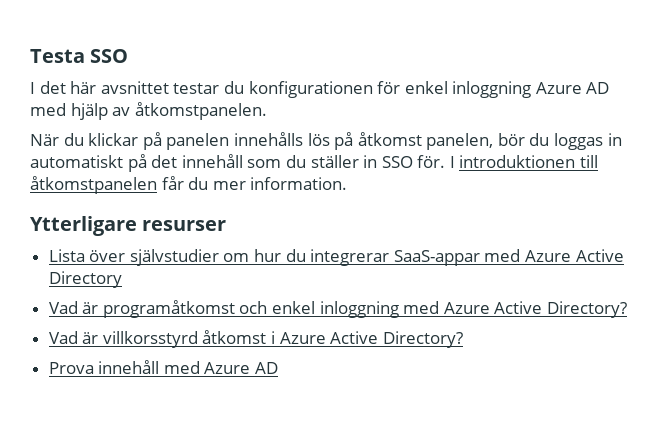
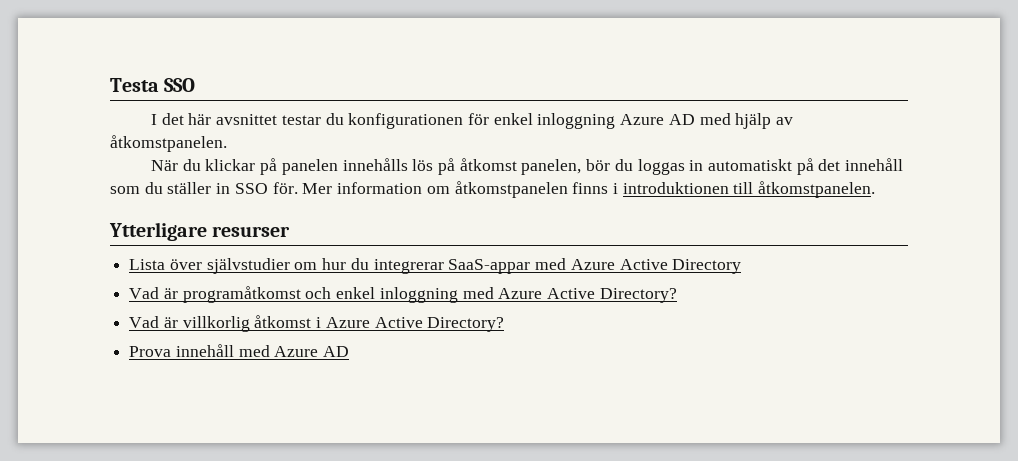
[449,155,599,168] [30,176,348,194] I introduktionen till åtkomstpanelen får du mer information. -> [302,181,876,198] Mer information om åtkomstpanelen finns i introduktionen till åtkomstpanelen.
[102,331,198,348] villkorsstyrd -> [182,316,250,332] villkorlig

